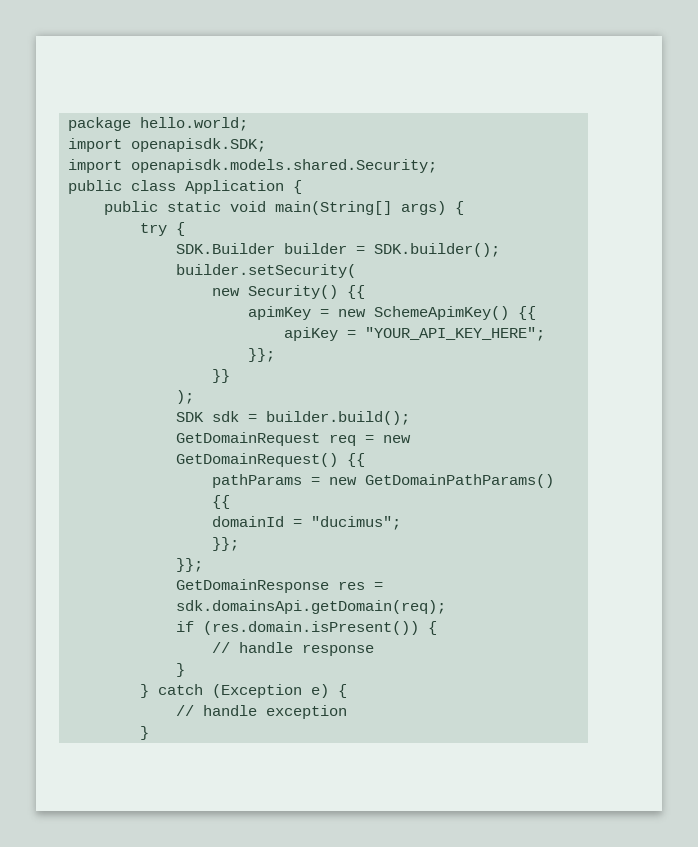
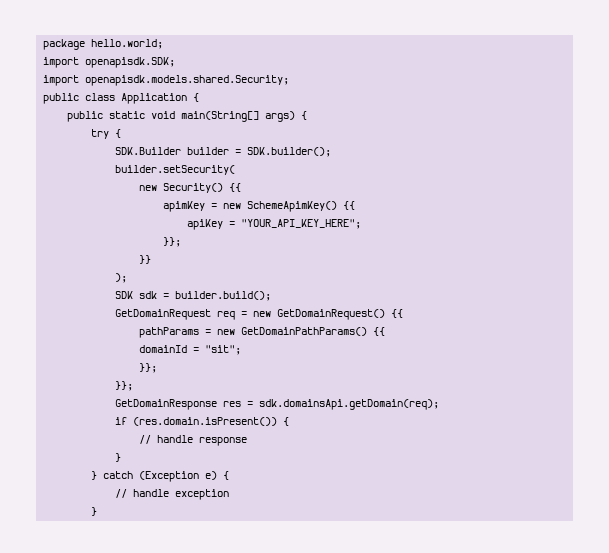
[311,516,402,530] "ducimus"; -> [205,345,242,355] "sit";

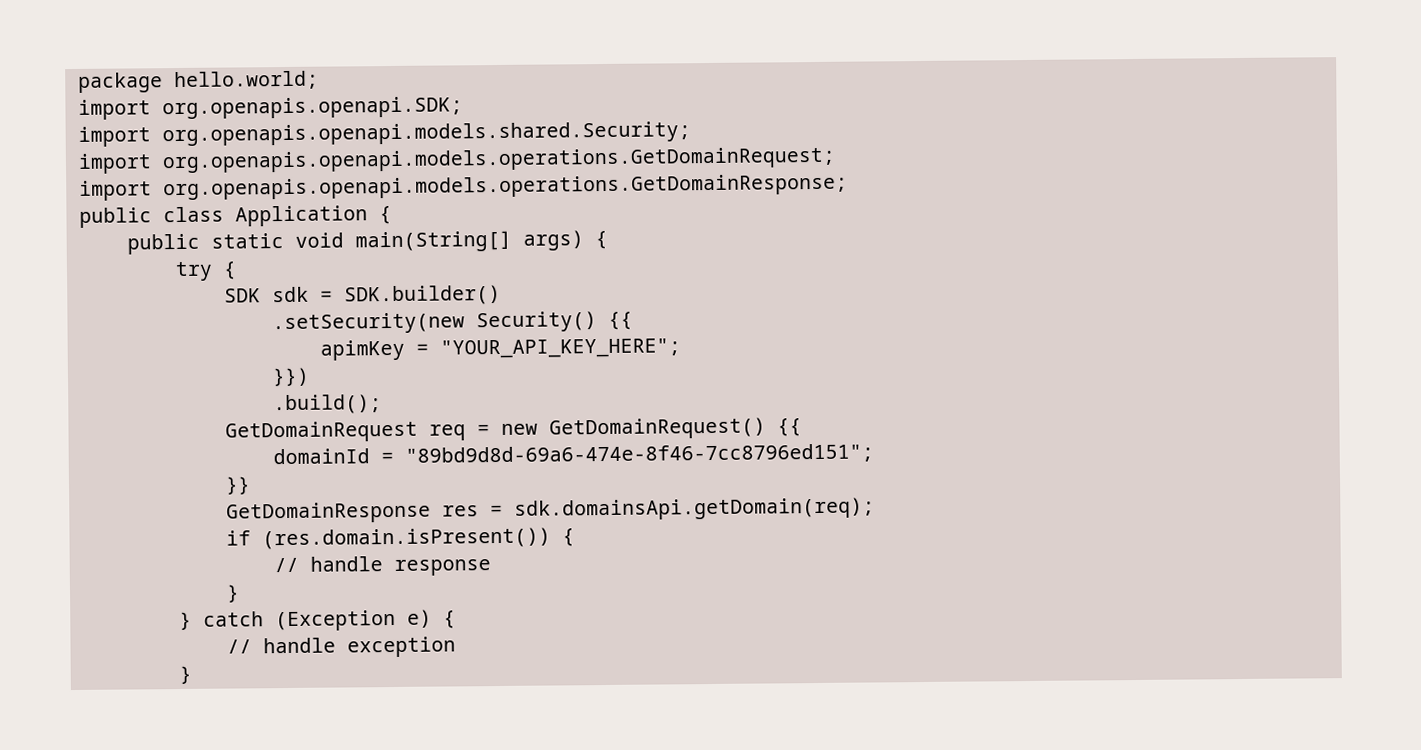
[85,57,176,68] [43,75,290,86] openapisdk.SDK; // import openapisdk.models.shared.Security; -> [161,96,463,120] [77,121,691,147] [77,146,836,174] [78,173,848,201] org.openapis.openapi.SDK; // import org.openapis.openapi.models.shared.Security; // import org.openapis.openapi.models.operations.GetDomainRequest; // import org.openapis.openapi.models.operations.GetDomainResponse;
[115,147,332,157] [115,165,236,175] [139,183,242,193] [163,201,356,212] [187,219,362,230] [163,237,182,247] [139,255,152,264] [115,273,128,283] [115,291,272,301] SDK.Builder builder = SDK.builder(); // builder.setSecurity( // new Security() {{ // apimKey = new SchemeApimKey() {{ // apiKey = "YOUR_API_KEY_HERE"; // }}; // }} // ); // SDK sdk = builder.build(); -> [223,284,501,306] [271,311,633,335] [319,338,681,361] [271,367,310,387] [272,394,382,415] SDK sdk = SDK.builder() // .setSecurity(new Security() {{ // apimKey = "YOUR_API_KEY_HERE"; // }}) // .build();
[139,327,386,338] // pathParams = new GetDomainPathParams() {{ -> (802, 427) none
[205,345,242,355] [139,363,158,373] [115,381,134,391] "sit"; // }}; // }}; -> [404,443,874,466] [224,476,251,495] "89bd9d8d-69a6-474e-8f46-7cc8796ed151"; // }}

